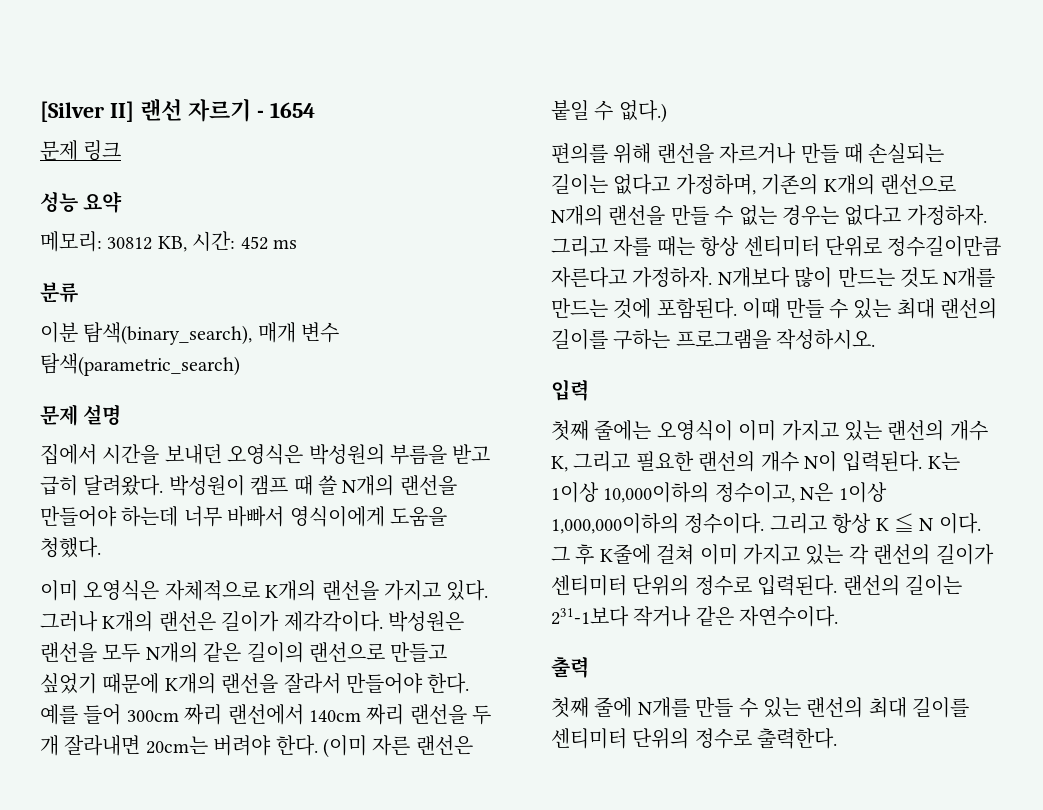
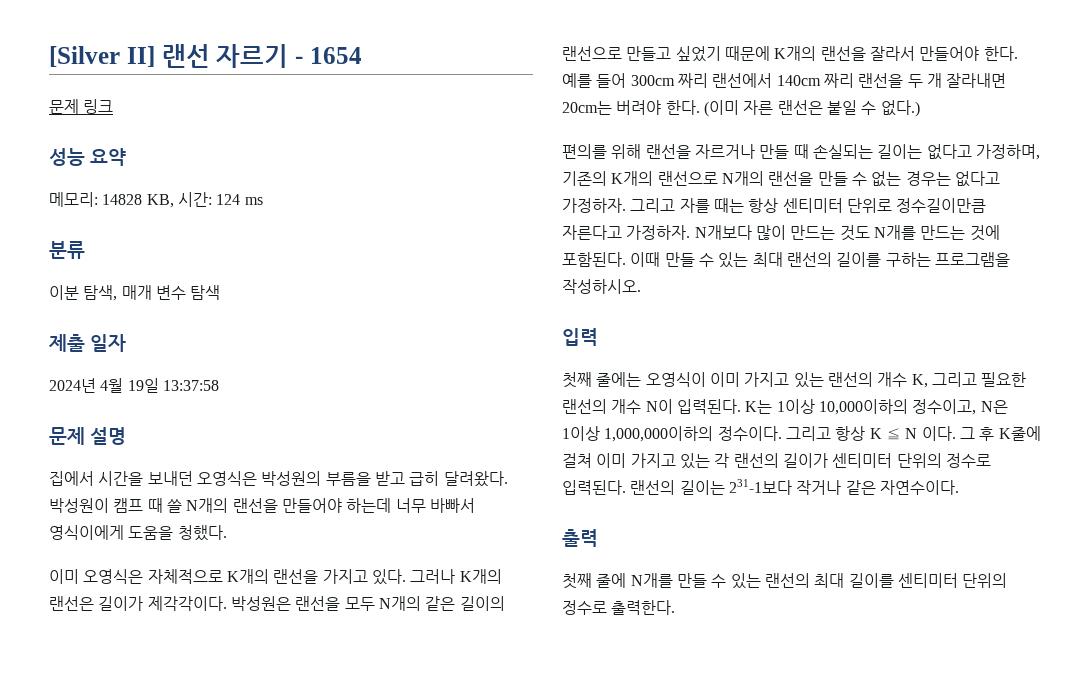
[107,237,153,250] 30812 -> [102,194,143,205] 14828
[240,236,268,250] 452 -> [216,194,241,205] 124
[83,322,253,345] 탐색(binary_search), -> [83,285,118,301] 탐색,
[40,353,240,376] 탐색(parametric_search) -> [190,285,221,300] [49,334,126,352] [49,378,219,393] 탐색 // 제출 일자 // 2024년 4월 19일 13:37:58

